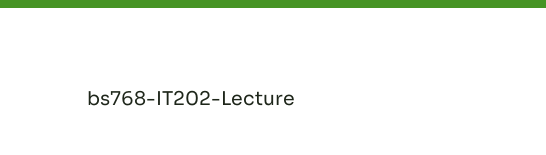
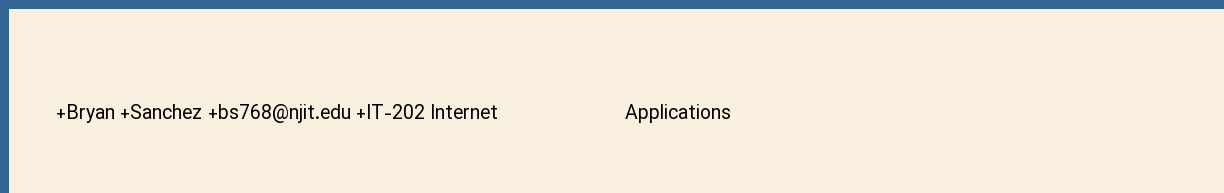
[87,90,295,106] bs768-IT202-Lecture -> [56,104,731,123] +Bryan +Sanchez +bs768@njit.edu +IT-202 Internet Applications

